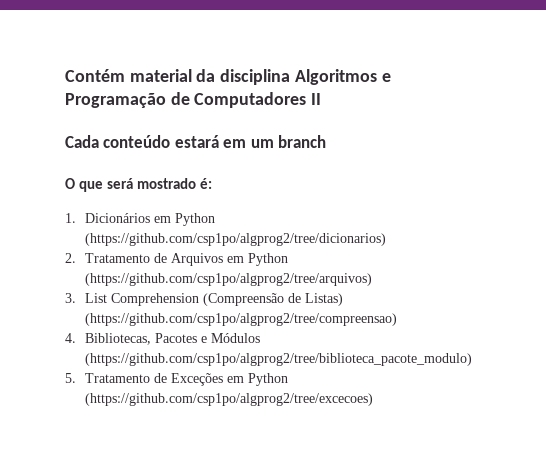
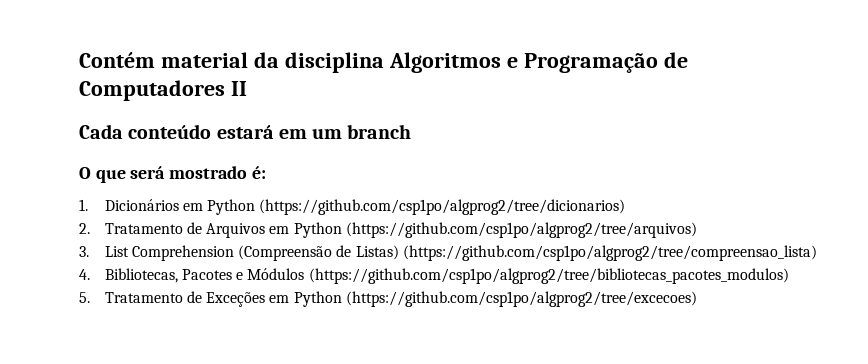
[84,313,397,326] (https://github.com/csp1po/algprog2/tree/compreensao) -> [402,245,817,261] (https://github.com/csp1po/algprog2/tree/compreensao_lista)
[84,353,472,366] (https://github.com/csp1po/algprog2/tree/biblioteca_pacote_modulo) -> [308,268,789,284] (https://github.com/csp1po/algprog2/tree/bibliotecas_pacotes_modulos)

